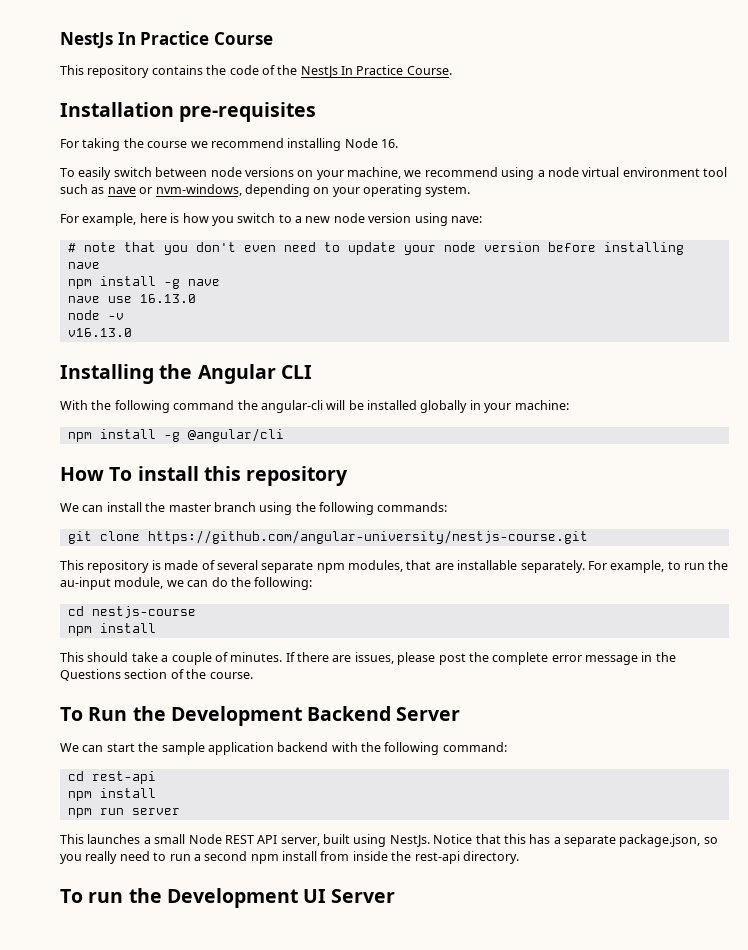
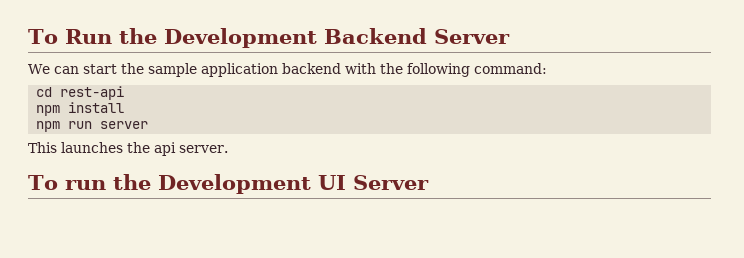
[60,31,273,49] [60,65,452,78] [60,102,317,122] [60,138,398,151] [60,167,727,180] [60,184,471,197] [60,213,482,226] [67,242,684,255] [67,262,100,269] [67,276,220,289] [67,294,196,303] [67,310,124,320] [67,328,132,337] [60,364,312,384] [60,400,569,413] [67,428,284,442] [60,466,349,486] [60,502,448,515] [67,530,588,544] [60,560,729,573] [60,577,313,590] [67,606,196,618] [67,623,156,636] [60,652,676,665] [60,669,253,681] NestJs In Practice Course // This repository contains the code of the NestJs In Practice Course. // Installation pre-requisites // For taking the course we recommend installing Node 16. // To easily switch between node versions on your machine, we recommend using a node virtual environment tool such as nave or nvm-windows, depending on your operating system. // For example, here is how you switch to a new node version using nave: // # note that you don't even need to update your node version before installing nave // npm install -g nave // nave use 16.13.0 // node -v // v16.13.0 // Installing the Angular CLI // With the following command the angular-cli will be installed globally in your machine: // npm install -g @angular/cli // How To install this repository // We can install the master branch using the following commands: // git clone https://github.com/angular-university/nestjs-course.git // This repository is made of several separate npm modules, that are installable separately. For example, to run the au-input module, we can do the following: // cd nestjs-course // npm install // This should take a couple of minutes. If there are issues, please post the complete error message in the Questions section of the course. // -> (28, 36) none
[143,834,718,847] [60,851,519,864] a small Node REST API server, built using NestJs. Notice that this has a separate package.json, so you really need to run a second npm install from inside the rest-api directory. -> [127,142,228,156] the api server.

